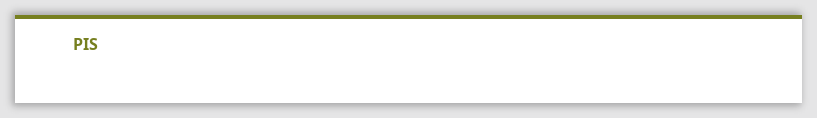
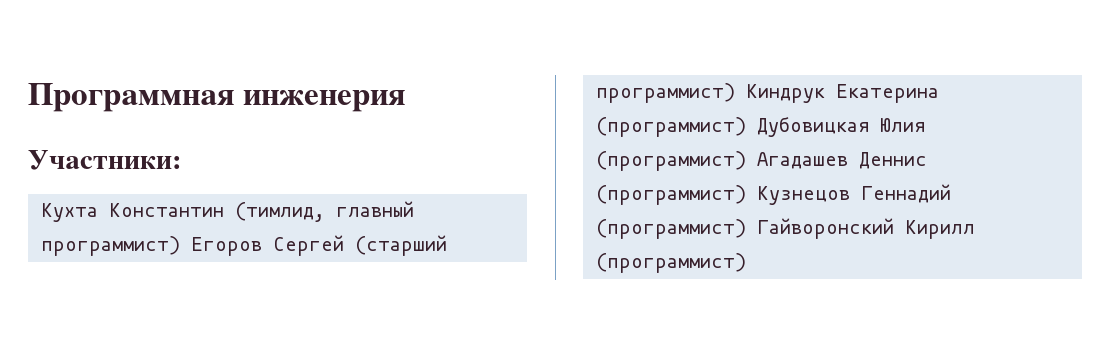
[73,38,98,50] PIS -> [28,83,405,112] [28,150,181,170] [40,201,414,222] [40,235,447,256] [595,83,939,103] [595,117,925,137] [595,151,927,171] [595,184,951,205] [595,218,975,239] [595,253,746,273] Программная инженерия // Участники: // Кухта Константин (тимлид, главный программист) Егоров Сергей (старший программист) Киндрук Екатерина (программист) Дубовицкая Юлия (программист) Агадашев Деннис (программист) Кузнецов Геннадий (программист) Гайворонский Кирилл (программист)

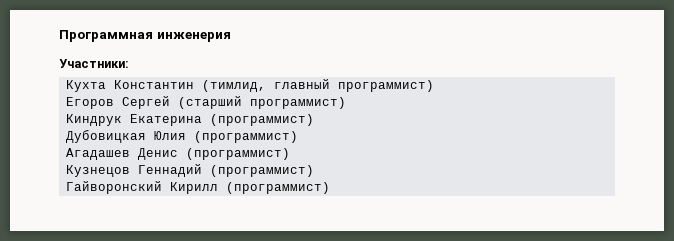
(180, 246) none -> (434, 86) //
(735, 93) none -> (346, 103) //
(746, 127) none -> (314, 120) //
[756,152,927,169] [595,185,746,205] Агадашев Деннис (программист) -> [65,148,290,160] // Агадашев Денис (программист) //
(746, 229) none -> (314, 171) //

